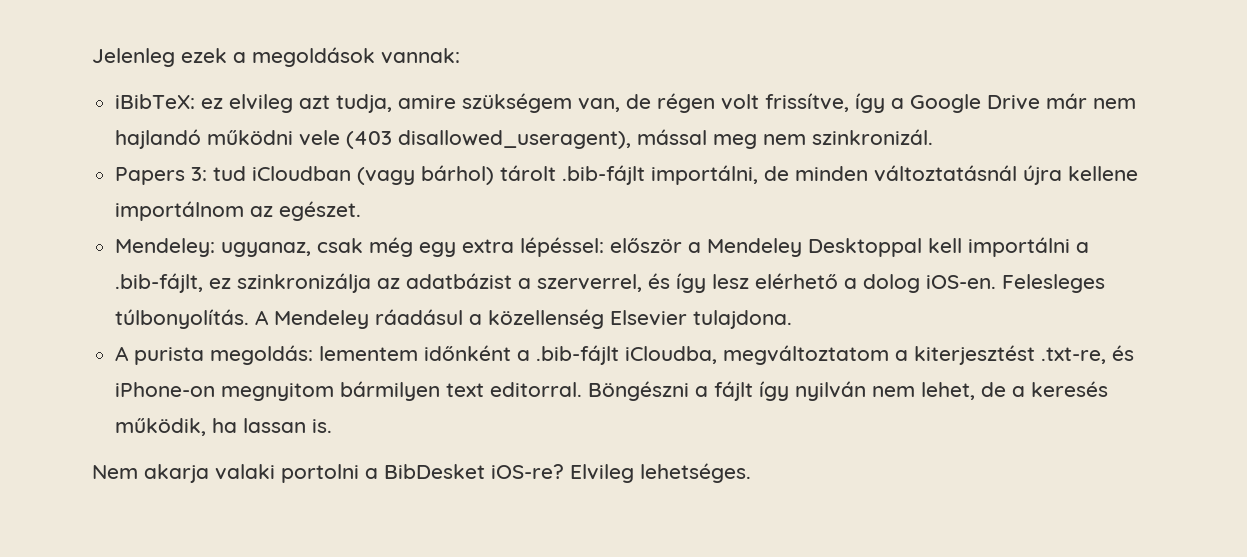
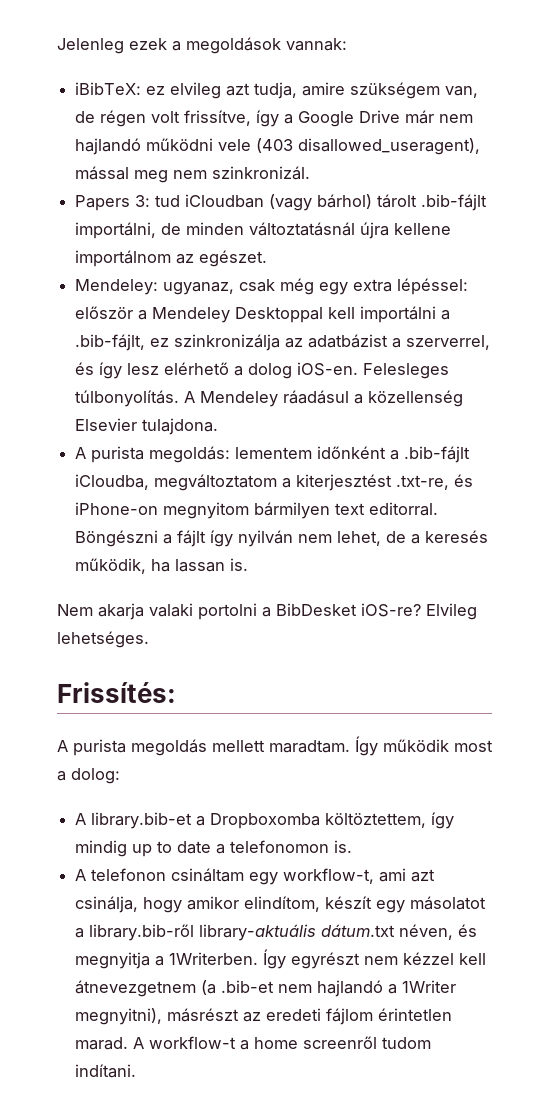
(751, 473) none -> [57,682,176,703] [57,736,493,756] [57,768,120,784] [75,812,455,829] [75,840,353,857] [75,868,436,885] [75,896,487,913] [75,924,478,941] [75,949,487,969] [75,980,457,997] [75,1008,453,1025] [75,1036,432,1050] [75,1064,137,1078] // Frissítés: // A purista megoldás mellett maradtam. Így működik most a dolog: // A library.bib-et a Dropboxomba költöztettem, így mindig up to date a telefonomon is. // A telefonon csináltam egy workflow-t, ami azt csinálja, hogy amikor elindítom, készít egy másolatot a library.bib-ről library-aktuális dátum.txt néven, és megnyitja a 1Writerben. Így egyrészt nem kézzel kell átnevezgetnem (a .bib-et nem hajlandó a 1Writer megnyitni), másrészt az eredeti fájlom érintetlen marad. A workflow-t a home screenről tudom indítani.

